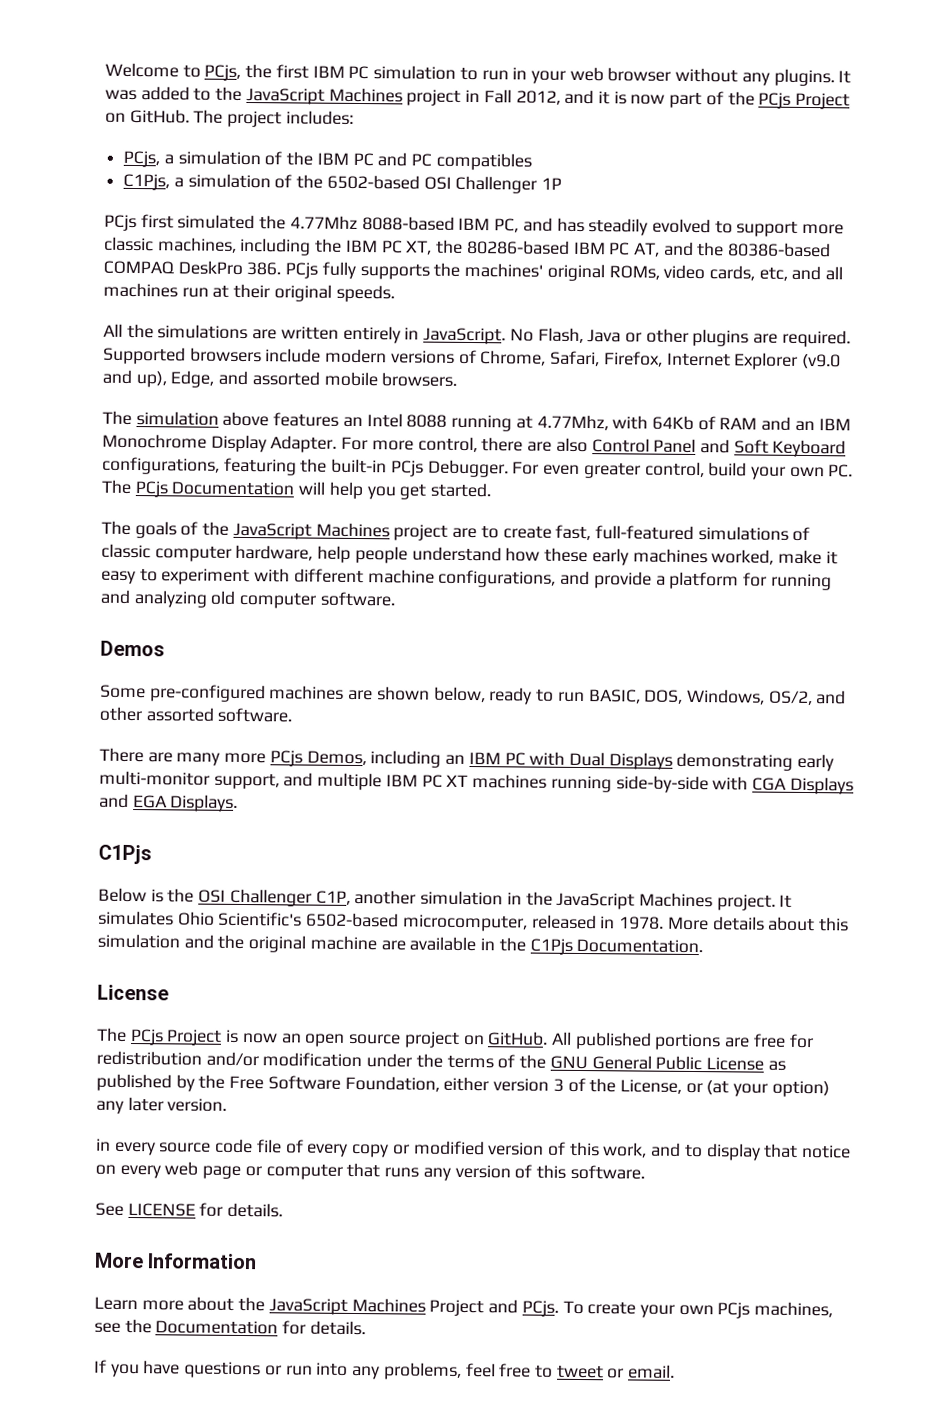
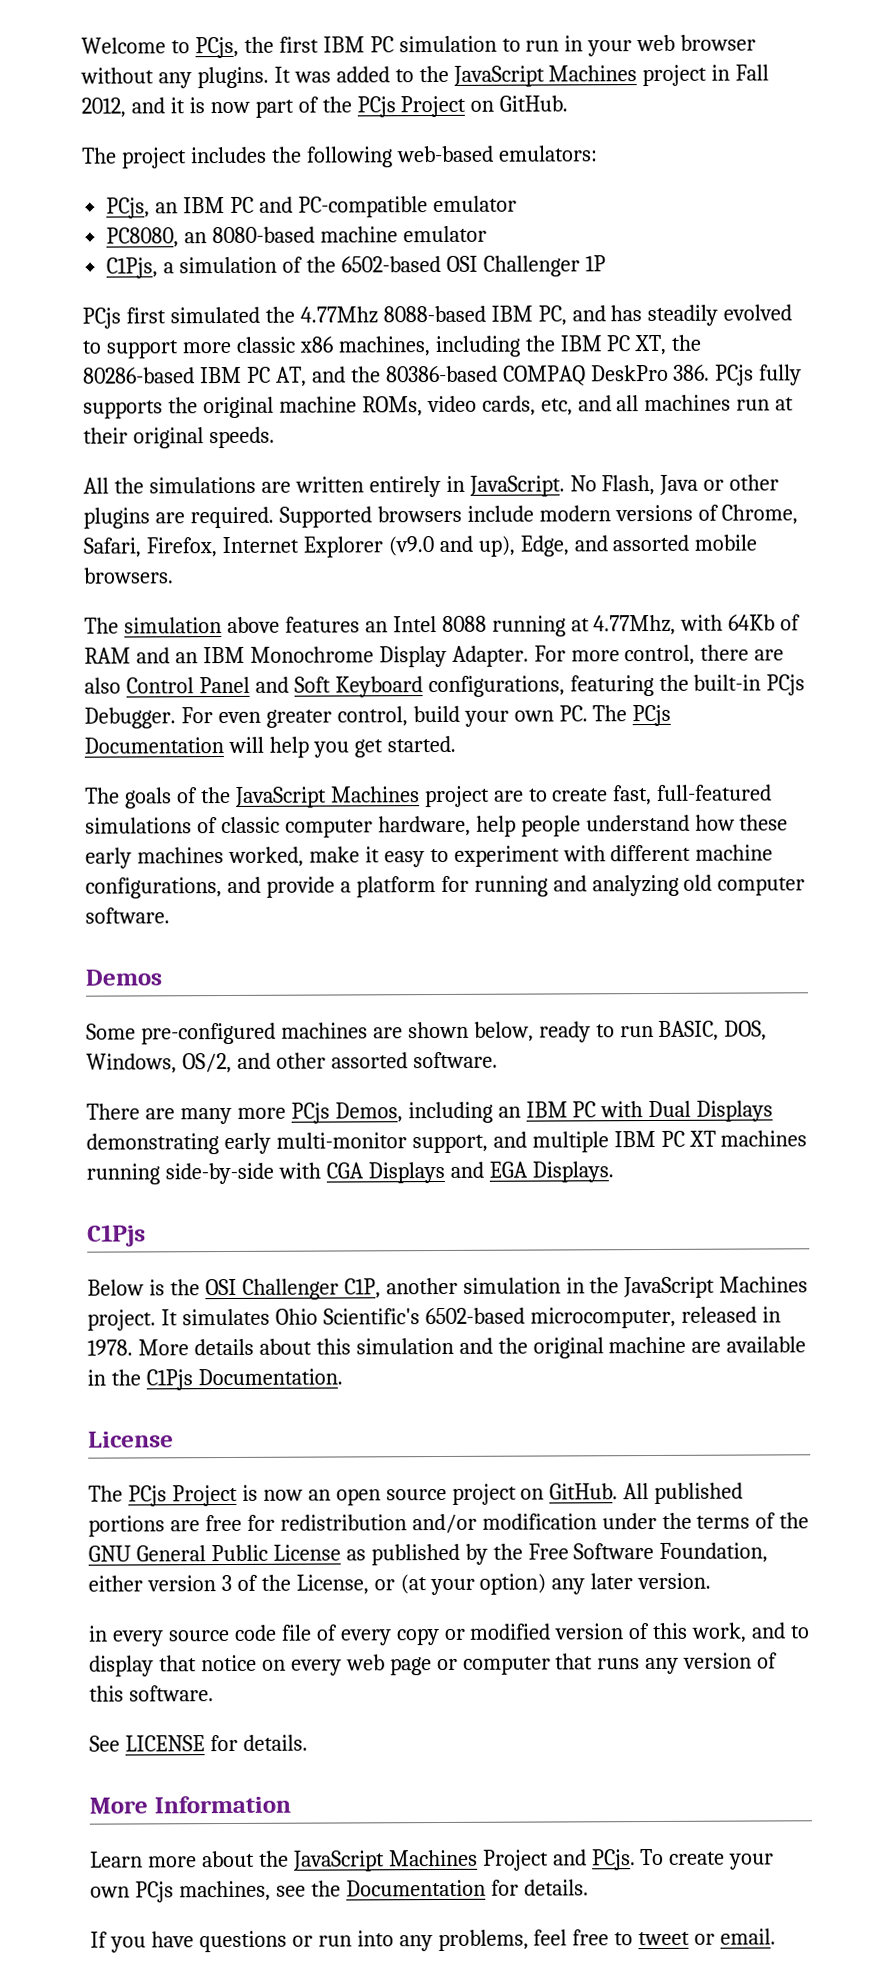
(190, 116) none -> (569, 103) //
[285,110,354,125] [123,150,532,171] includes: // PCjs, a simulation of the IBM PC and PC compatibles -> [190,145,598,168] [106,195,517,219] [106,225,487,248] includes the following web-based emulators: // PCjs, an IBM PC and PC-compatible emulator // PC8080, an 8080-based machine emulator
(154, 244) none -> [298,336,333,353] x86
[464,262,605,282] machines' original -> [202,396,357,419] original machine

